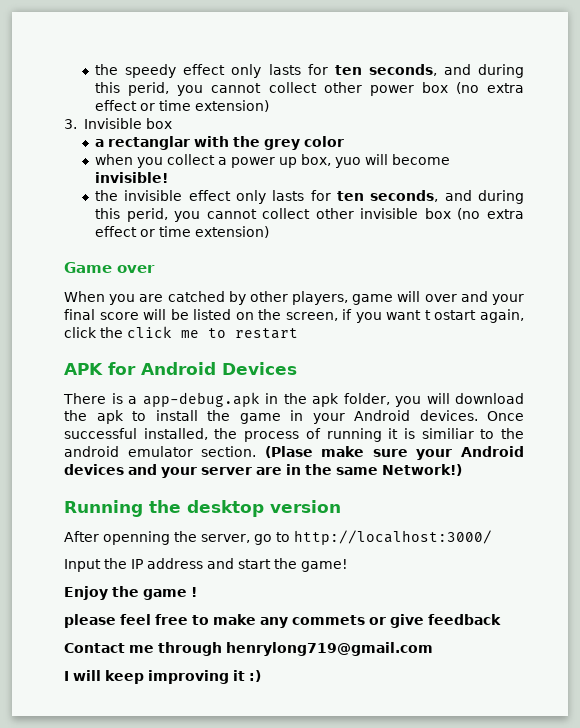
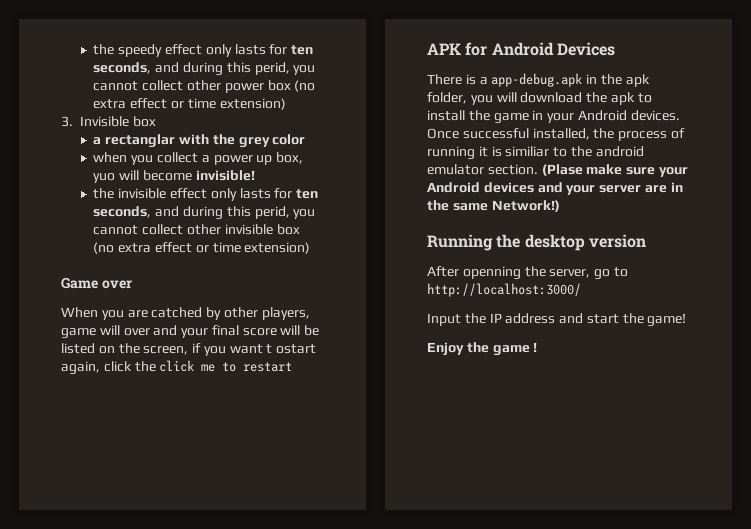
[64,614,501,628] [64,642,433,656] [64,670,261,684] // please feel free to make any commets or give feedback // Contact me through henrylong719@gmail.com // I will keep improving it :) -> (538, 347) none

